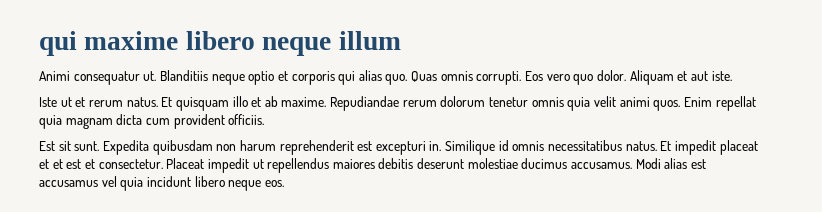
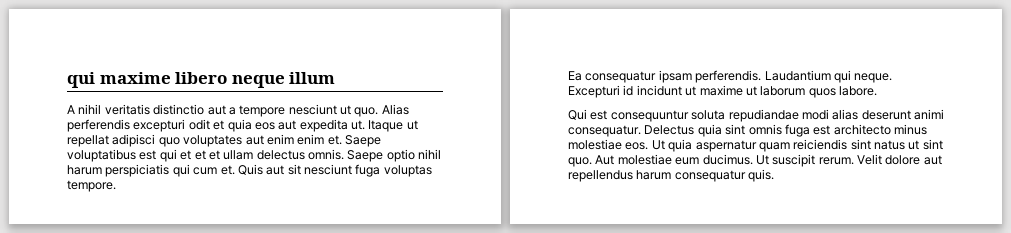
[39,70,732,85] [39,96,756,111] [39,114,265,129] [39,140,758,155] [39,158,706,173] [39,176,284,191] Animi consequatur ut. Blanditiis neque optio et corporis qui alias quo. Quas omnis corrupti. Eos vero quo dolor. Aliquam et aut iste. // Iste ut et rerum natus. Et quisquam illo et ab maxime. Repudiandae rerum dolorum tenetur omnis quia velit animi quos. Enim repellat quia magnam dicta cum provident officiis. // Est sit sunt. Expedita quibusdam non harum reprehenderit est excepturi in. Similique id omnis necessitatibus natus. Et impedit placeat et et est et consectetur. Placeat impedit ut repellendus maiores debitis deserunt molestiae ducimus accusamus. Modi alias est accusamus vel quia incidunt libero neque eos. -> [67,104,409,117] [67,119,418,132] [67,134,381,147] [67,149,442,162] [67,164,432,177] [67,180,116,192] [568,70,893,83] [568,85,877,98] [568,109,944,122] [568,124,927,137] [568,139,943,152] [568,154,942,167] [568,169,775,182] A nihil veritatis distinctio aut a tempore nesciunt ut quo. Alias perferendis excepturi odit et quia eos aut expedita ut. Itaque ut repellat adipisci quo voluptates aut enim enim et. Saepe voluptatibus est qui et et et ullam delectus omnis. Saepe optio nihil harum perspiciatis qui cum et. Quis aut sit nesciunt fuga voluptas tempore. // Ea consequatur ipsam perferendis. Laudantium qui neque. Excepturi id incidunt ut maxime ut laborum quos labore. // Qui est consequuntur soluta repudiandae modi alias deserunt animi consequatur. Delectus quia sint omnis fuga est architecto minus molestiae eos. Ut quia aspernatur quam reiciendis sint natus ut sint quo. Aut molestiae eum ducimus. Ut suscipit rerum. Velit dolore aut repellendus harum consequatur quis.

